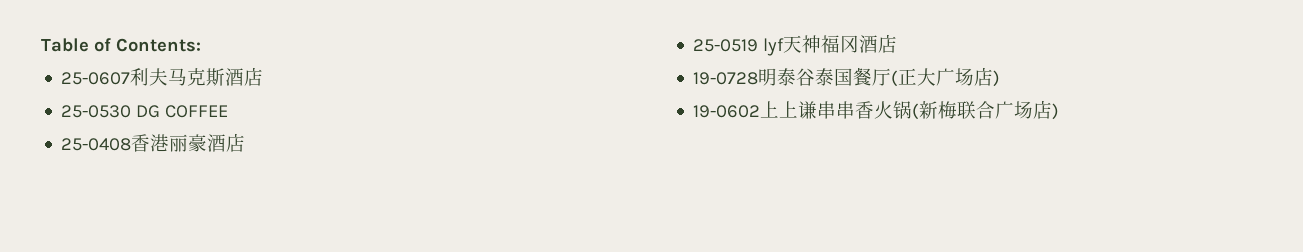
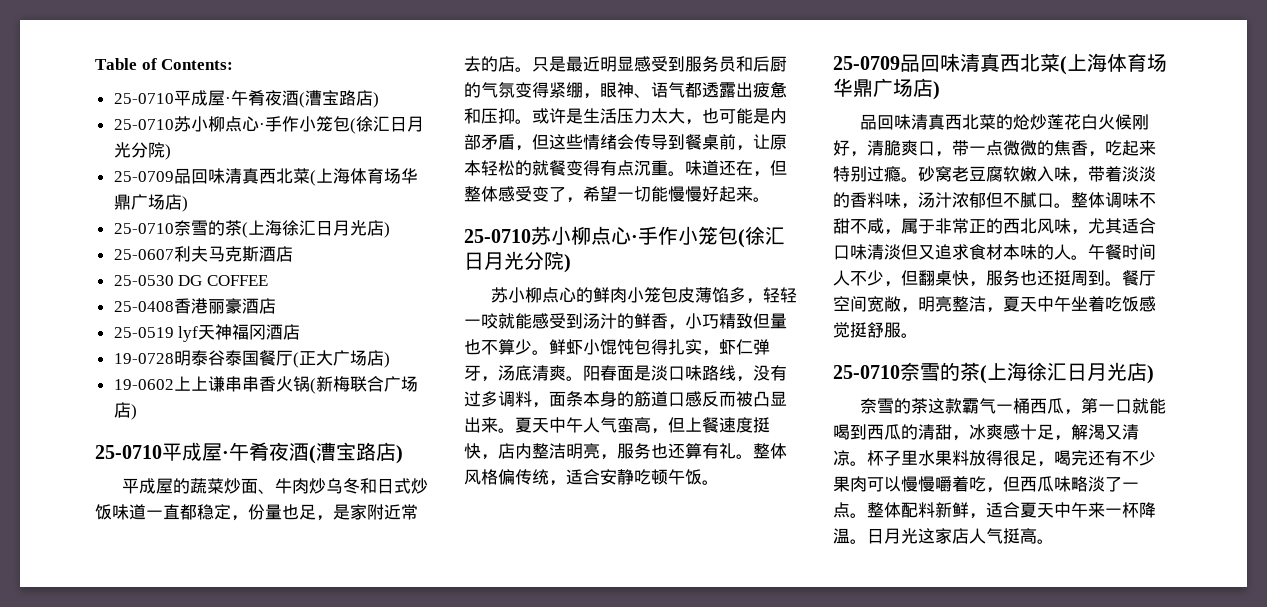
(201, 45) none -> [113,89,379,108] [113,116,424,134] [113,142,171,160] [113,168,418,186] [113,194,188,212] [113,220,390,238] // 25-0710平成屋·午肴夜酒(漕宝路店) // 25-0710苏小柳点心·手作小笼包(徐汇日月光分院) // 25-0709品回味清真西北菜(上海体育场华鼎广场店) // 25-0710奈雪的茶(上海徐汇日月光店)
(1060, 111) none -> [95,442,403,464] [121,478,428,494] [95,504,418,521] [464,56,787,72] [464,81,787,99] [464,108,787,125] [464,134,787,151] [464,160,787,177] [464,186,770,203] [464,226,785,248] [464,251,571,273] [490,287,797,304] [464,313,787,330] [464,339,770,356] [464,365,787,382] [464,391,787,408] [464,417,770,434] [464,443,787,460] [464,469,719,486] [833,53,1167,75] [833,78,940,100] [859,114,1149,130] [833,140,1156,157] [833,166,1156,183] [833,192,1156,209] [833,218,1156,235] [833,244,1156,260] [833,270,1156,287] [833,296,1156,313] [833,322,918,338] [833,362,1154,384] [859,398,1166,415] [833,424,1139,441] [833,450,1156,467] [833,476,1139,493] [833,502,1156,519] [833,528,1054,544] // 25-0710平成屋·午肴夜酒(漕宝路店) // 平成屋的蔬菜炒面、牛肉炒乌冬和日式炒饭味道一直都稳定，份量也足，是家附近常去的店。只是最近明显感受到服务员和后厨的气氛变得紧绷，眼神、语气都透露出疲惫和压抑。或许是生活压力太大，也可能是内部矛盾，但这些情绪会传导到餐桌前，让原本轻松的就餐变得有点沉重。味道还在，但整体感受变了，希望一切能慢慢好起来。 // 25-0710苏小柳点心·手作小笼包(徐汇日月光分院) // 苏小柳点心的鲜肉小笼包皮薄馅多，轻轻一咬就能感受到汤汁的鲜香，小巧精致但量也不算少。鲜虾小馄饨包得扎实，虾仁弹牙，汤底清爽。阳春面是淡口味路线，没有过多调料，面条本身的筋道口感反而被凸显出来。夏天中午人气蛮高，但上餐速度挺快，店内整洁明亮，服务也还算有礼。整体风格偏传统，适合安静吃顿午饭。 // 25-0709品回味清真西北菜(上海体育场华鼎广场店) // 品回味清真西北菜的炝炒莲花白火候刚好，清脆爽口，带一点微微的焦香，吃起来特别过瘾。砂窝老豆腐软嫩入味，带着淡淡的香料味，汤汁浓郁但不腻口。整体调味不甜不咸，属于非常正的西北风味，尤其适合口味清淡但又追求食材本味的人。午餐时间人不少，但翻桌快，服务也还挺周到。餐厅空间宽敞，明亮整洁，夏天中午坐着吃饭感觉挺舒服。 // 25-0710奈雪的茶(上海徐汇日月光店) // 奈雪的茶这款霸气一桶西瓜，第一口就能喝到西瓜的清甜，冰爽感十足，解渴又清凉。杯子里水果料放得很足，喝完还有不少果肉可以慢慢嚼着吃，但西瓜味略淡了一点。整体配料新鲜，适合夏天中午来一杯降温。日月光这家店人气挺高。

